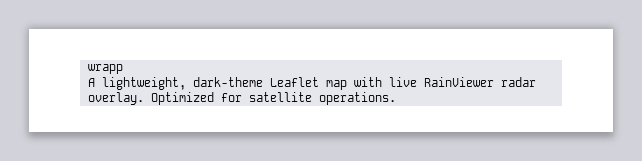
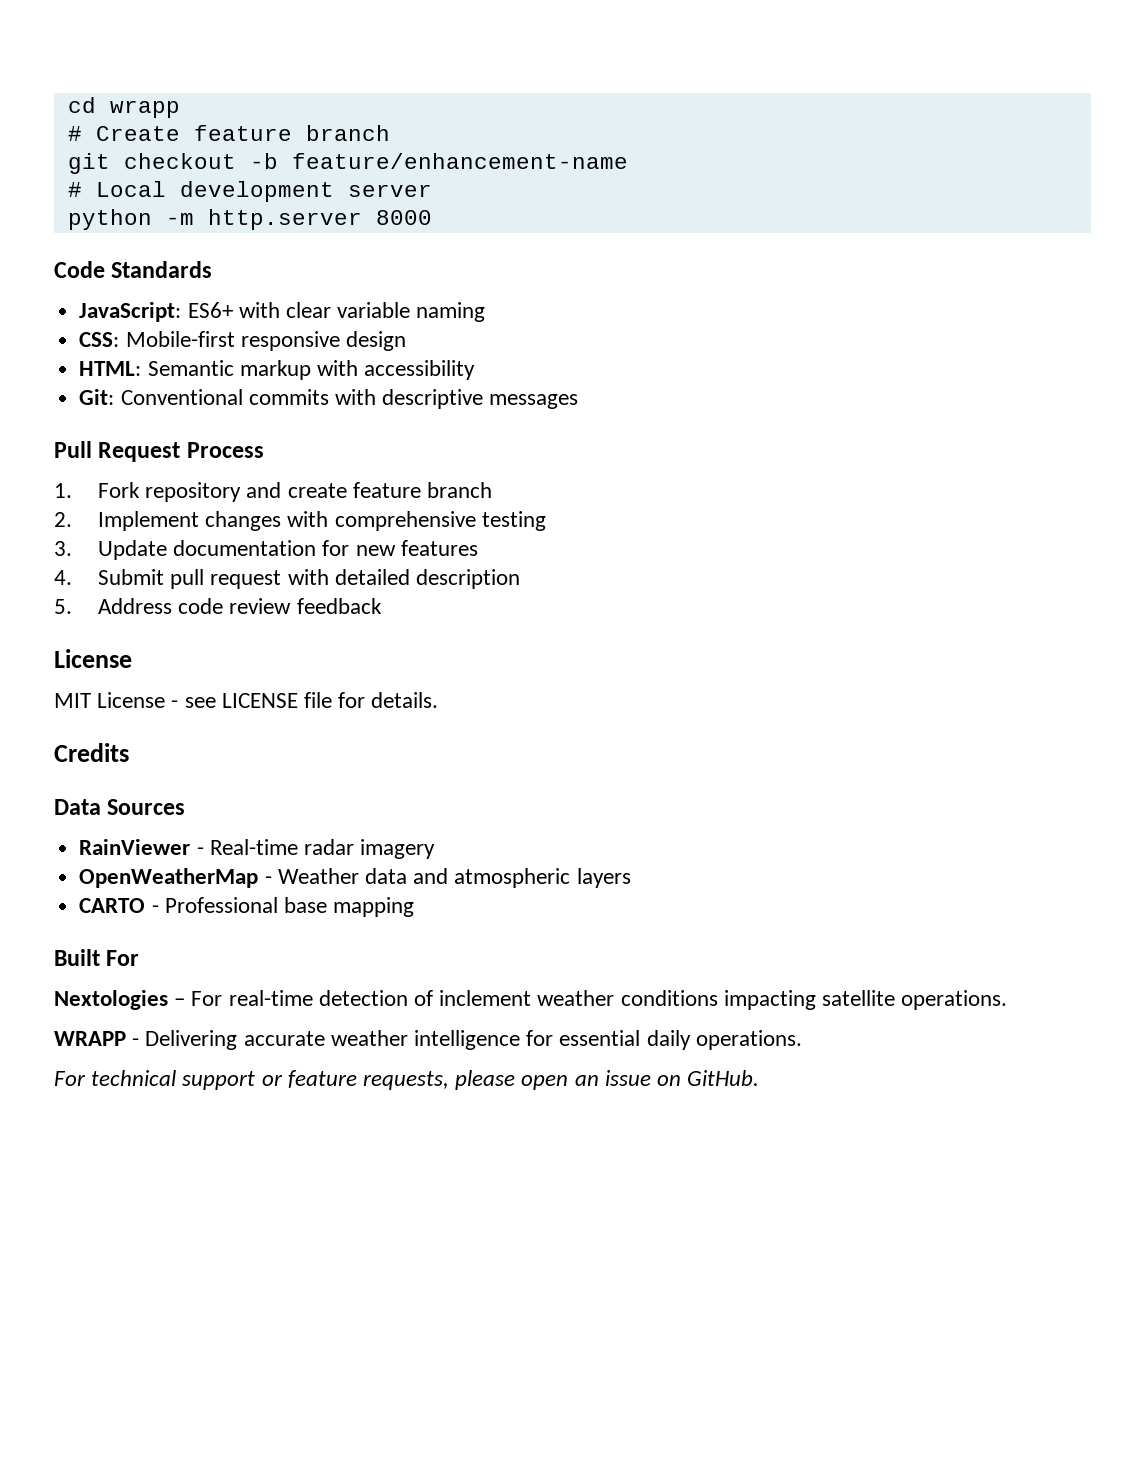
(87, 69) none -> [67,97,96,113] cd
[87,77,536,90] [87,92,396,105] A lightweight, dark-theme Leaflet map with live RainViewer radar overlay. Optimized for satellite operations. -> [67,125,390,141] [67,153,628,174] [67,181,432,202] [67,209,432,230] [54,261,213,278] [79,302,486,322] [79,331,406,351] [79,360,476,380] [79,389,579,409] [54,441,264,462] [54,482,492,502] [54,511,546,531] [54,540,478,560] [54,569,520,589] [54,598,382,614] [54,649,132,668] [54,692,439,708] [54,743,129,762] [54,799,186,815] [79,839,436,859] [79,868,631,888] [79,897,415,917] [54,949,140,966] [54,990,1008,1010] [54,1030,802,1050] [54,1070,760,1090] # Create feature branch // git checkout -b feature/enhancement-name // # Local development server // python -m http.server 8000 // Code Standards // JavaScript: ES6+ with clear variable naming // CSS: Mobile-first responsive design // HTML: Semantic markup with accessibility // Git: Conventional commits with descriptive messages // Pull Request Process // 1. Fork repository and create feature branch // 2. Implement changes with comprehensive testing // 3. Update documentation for new features // 4. Submit pull request with detailed description // 5. Address code review feedback // License // MIT License - see LICENSE file for details. // Credits // Data Sources // RainViewer - Real-time radar imagery // OpenWeatherMap - Weather data and atmospheric layers // CARTO - Professional base mapping // Built For // Nextologies – For real-time detection of inclement weather conditions impacting satellite operations. // WRAPP - Delivering accurate weather intelligence for essential daily operations. // For technical support or feature requests, please open an issue on GitHub.

